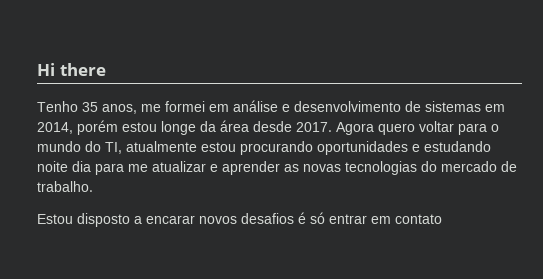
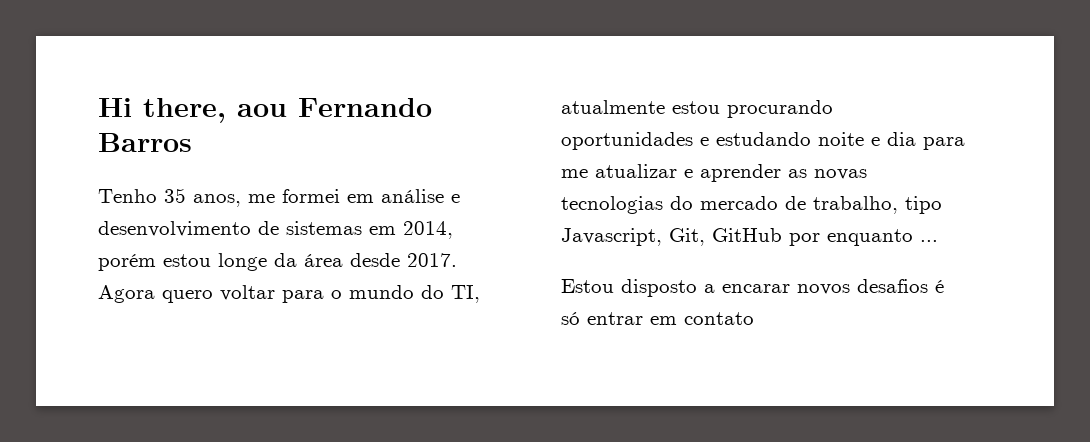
[59,63,106,76] there -> [143,98,432,123] [98,133,192,152] there, aou Fernando Barros
(68, 166) none -> [871,137,880,146] e
[37,181,93,192] trabalho. -> [813,196,942,214] [561,228,938,246] trabalho, tipo Javascript, Git, GitHub por enquanto ...

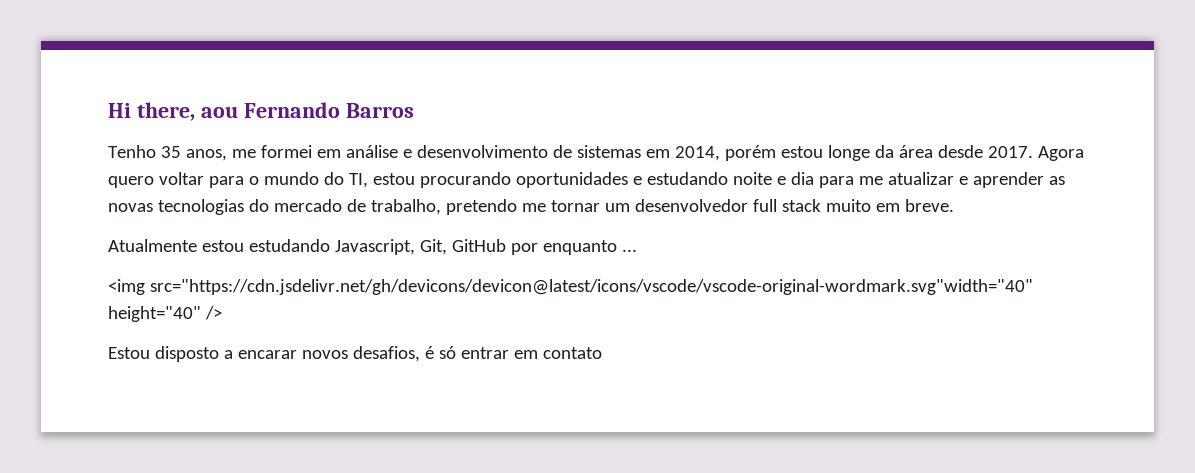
[561,100,665,114] atualmente -> (368, 180) none
[905,196,942,214] tipo -> [445,199,954,215] [108,239,330,252] pretendo me tornar um desenvolvedor full stack muito em breve. // Atualmente estou estudando
(938, 241) none -> [108,279,1033,295] [108,306,222,322] // <img src="https://cdn.jsdelivr.net/gh/devicons/devicon@latest/icons/vscode/vscode-original-wordmark.svg"width="40" height="40" />
[857,279,928,293] desafios -> [352,346,420,362] desafios,

